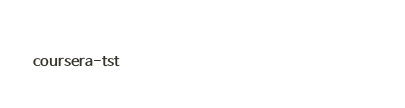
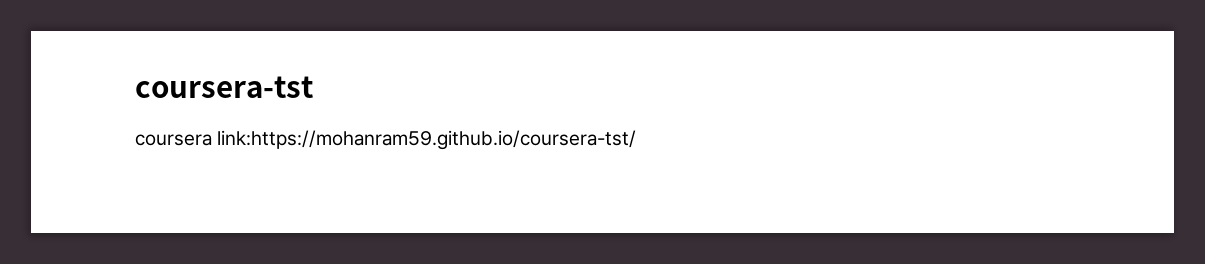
(120, 61) none -> [135,130,637,150] // coursera link:https://mohanram59.github.io/coursera-tst/

